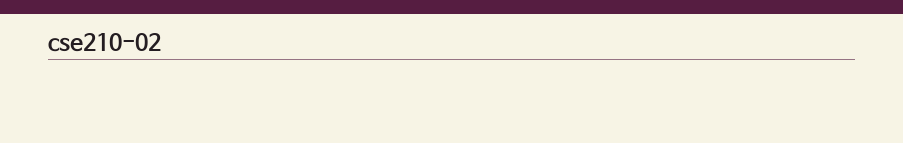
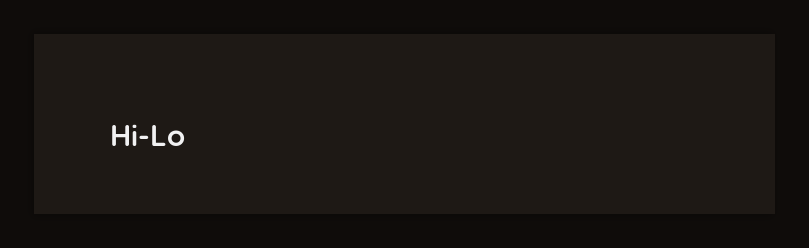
[48,33,161,52] cse210-02 -> [110,124,185,146] Hi-Lo

